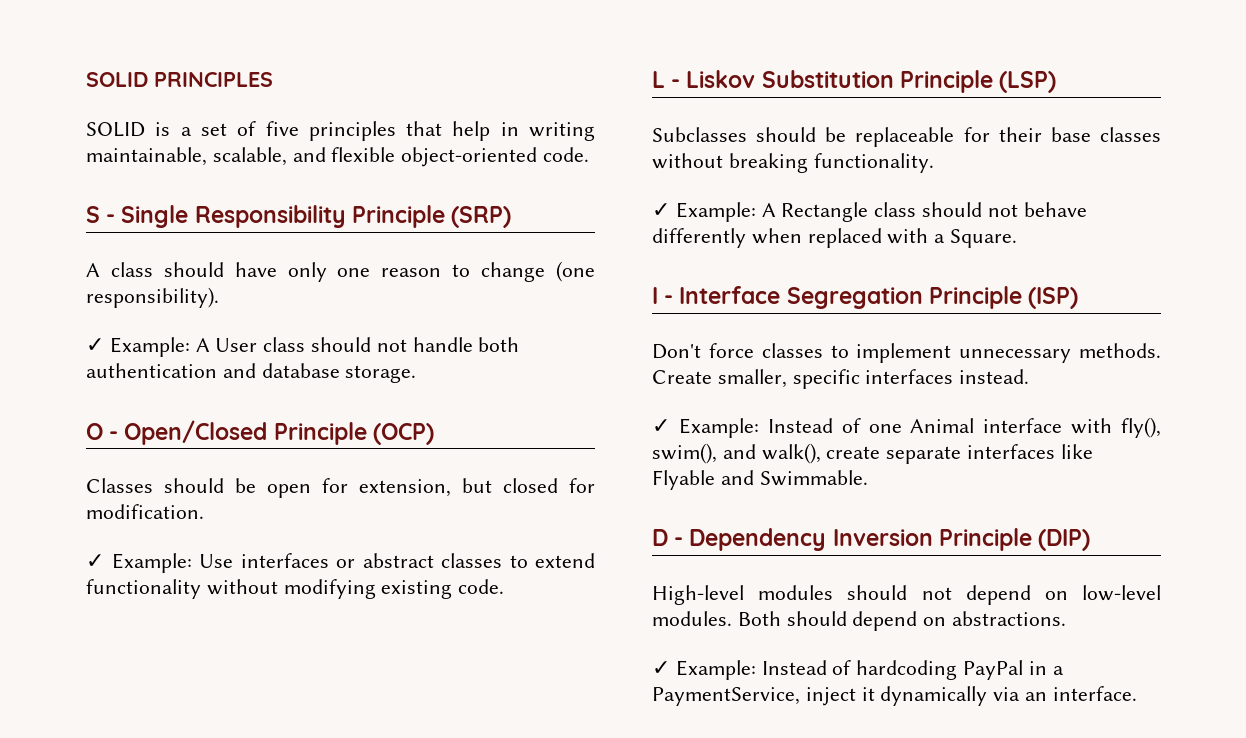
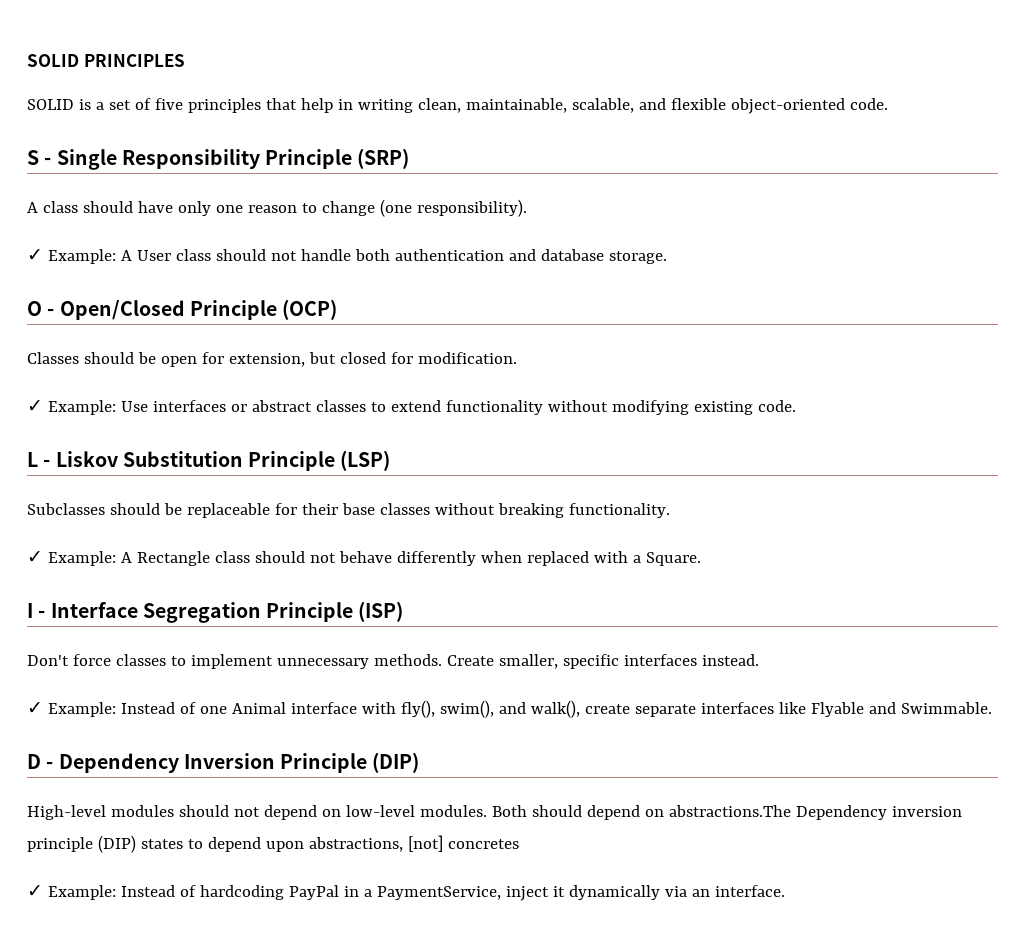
(595, 131) none -> [417,98,461,113] clean,
[952,611,1067,626] abstractions. -> [668,805,962,820] [27,835,519,853] abstractions.The Dependency inversion principle (DIP) states to depend upon abstractions, [not] concretes

